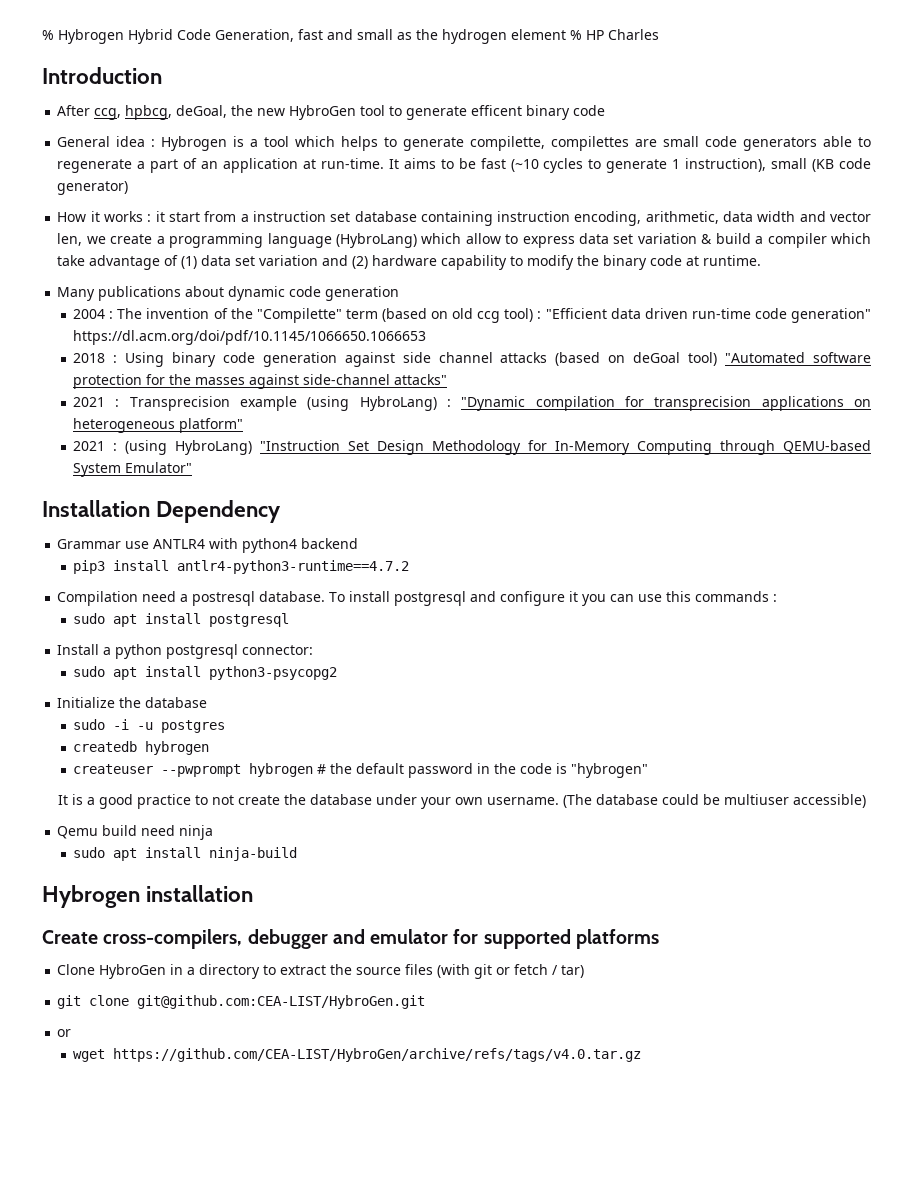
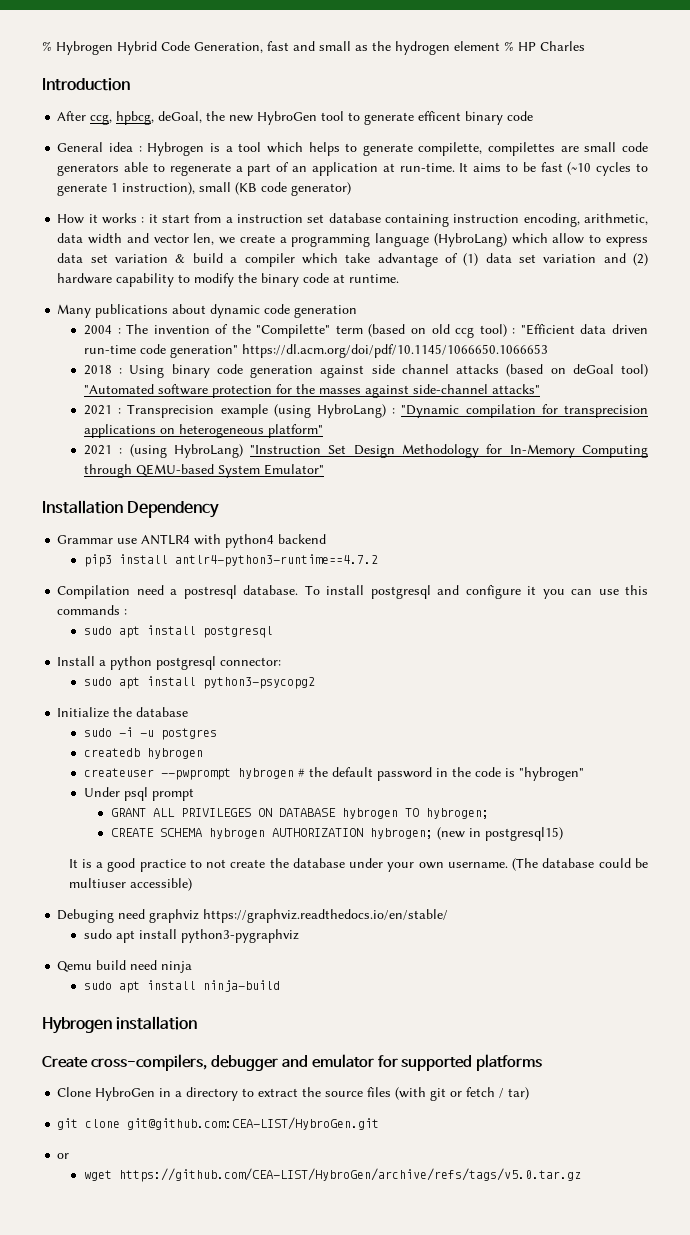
(649, 770) none -> [83,787,194,801] [110,808,489,819] [110,827,563,841] // Under psql prompt // GRANT ALL PRIVILEGES ON DATABASE hybrogen TO hybrogen; // CREATE SCHEMA hybrogen AUTHORIZATION hybrogen; (new in postgresql15)
(866, 801) none -> [57,909,449,923] [83,929,299,943] // Debuging need graphviz https://graphviz.readthedocs.io/en/stable/ // sudo apt install python3-pygraphviz
[113,1048,642,1062] https://github.com/CEA-LIST/HybroGen/archive/refs/tags/v4.0.tar.gz -> [118,1168,581,1182] https://github.com/CEA-LIST/HybroGen/archive/refs/tags/v5.0.tar.gz

